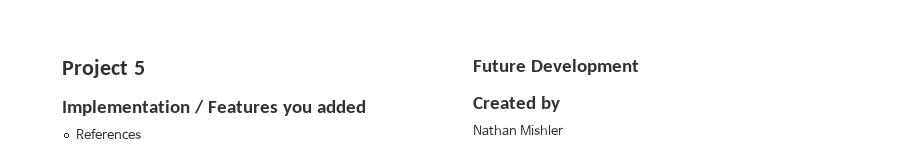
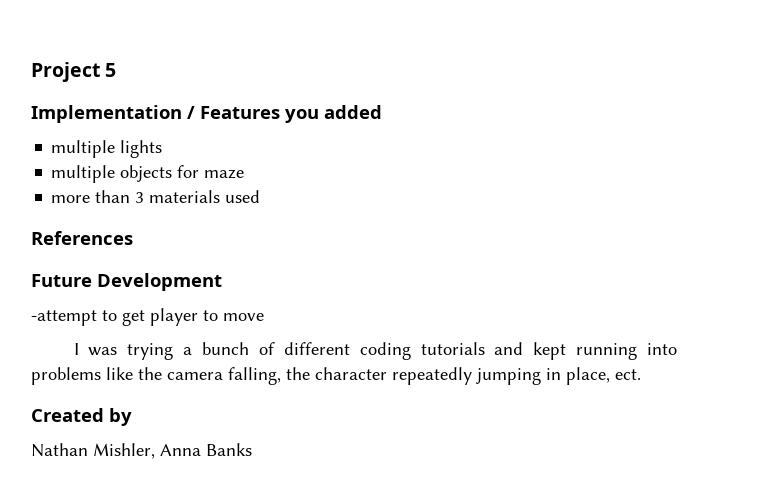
[75,128,141,140] [473,59,639,75] References // Future Development -> [51,140,163,158] [51,165,245,183] [51,190,261,203] [31,231,133,245] [31,273,222,291] [31,308,264,326] [73,342,677,360] [31,367,641,385] multiple lights // multiple objects for maze // more than 3 materials used // References // Future Development // -attempt to get player to move // I was trying a bunch of different coding tutorials and kept running into problems like the camera falling, the character repeatedly jumping in place, ect.
[520,125,564,136] Mishler -> [93,443,252,459] Mishler, Anna Banks

